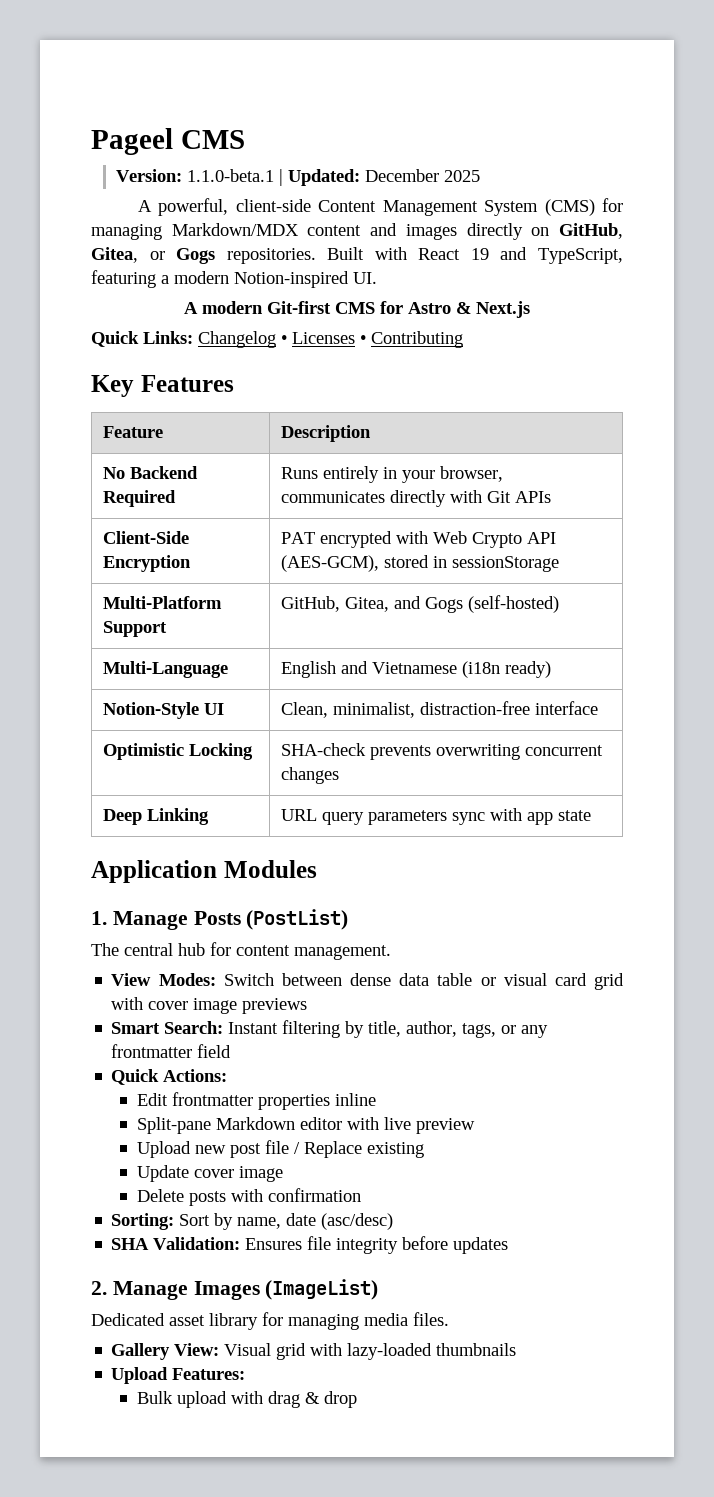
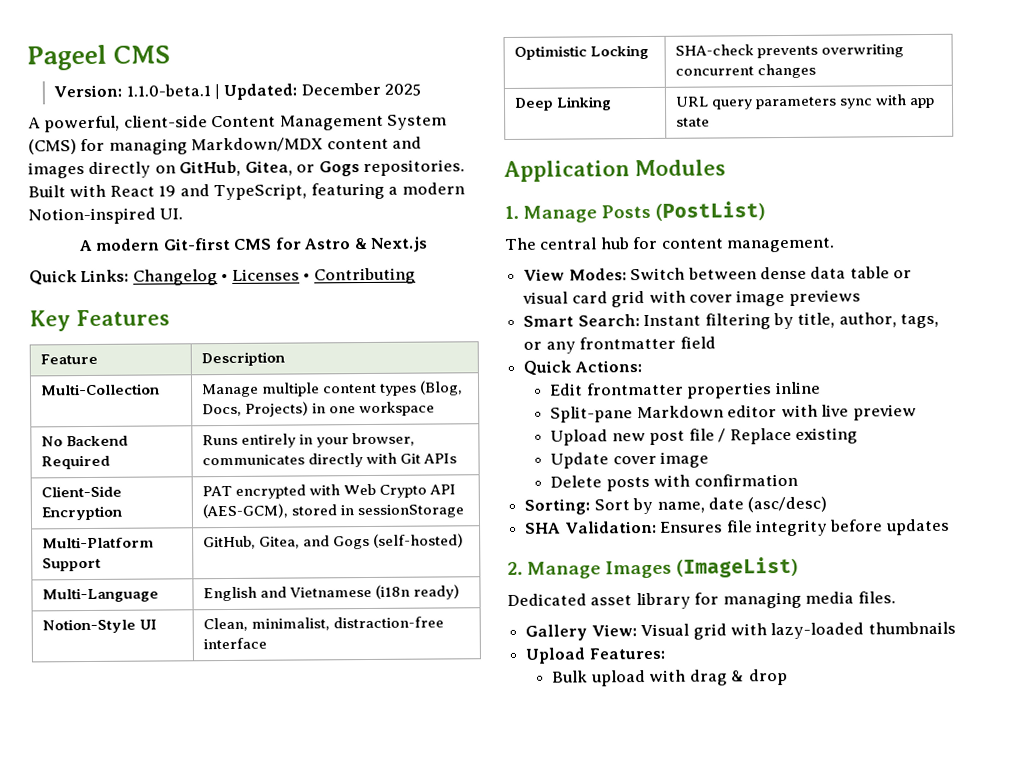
(372, 433) none -> [40,383,161,396] [202,380,464,398] [202,401,436,417] // Multi-Collection | Manage multiple content types (Blog, Docs, Projects) in one workspace

